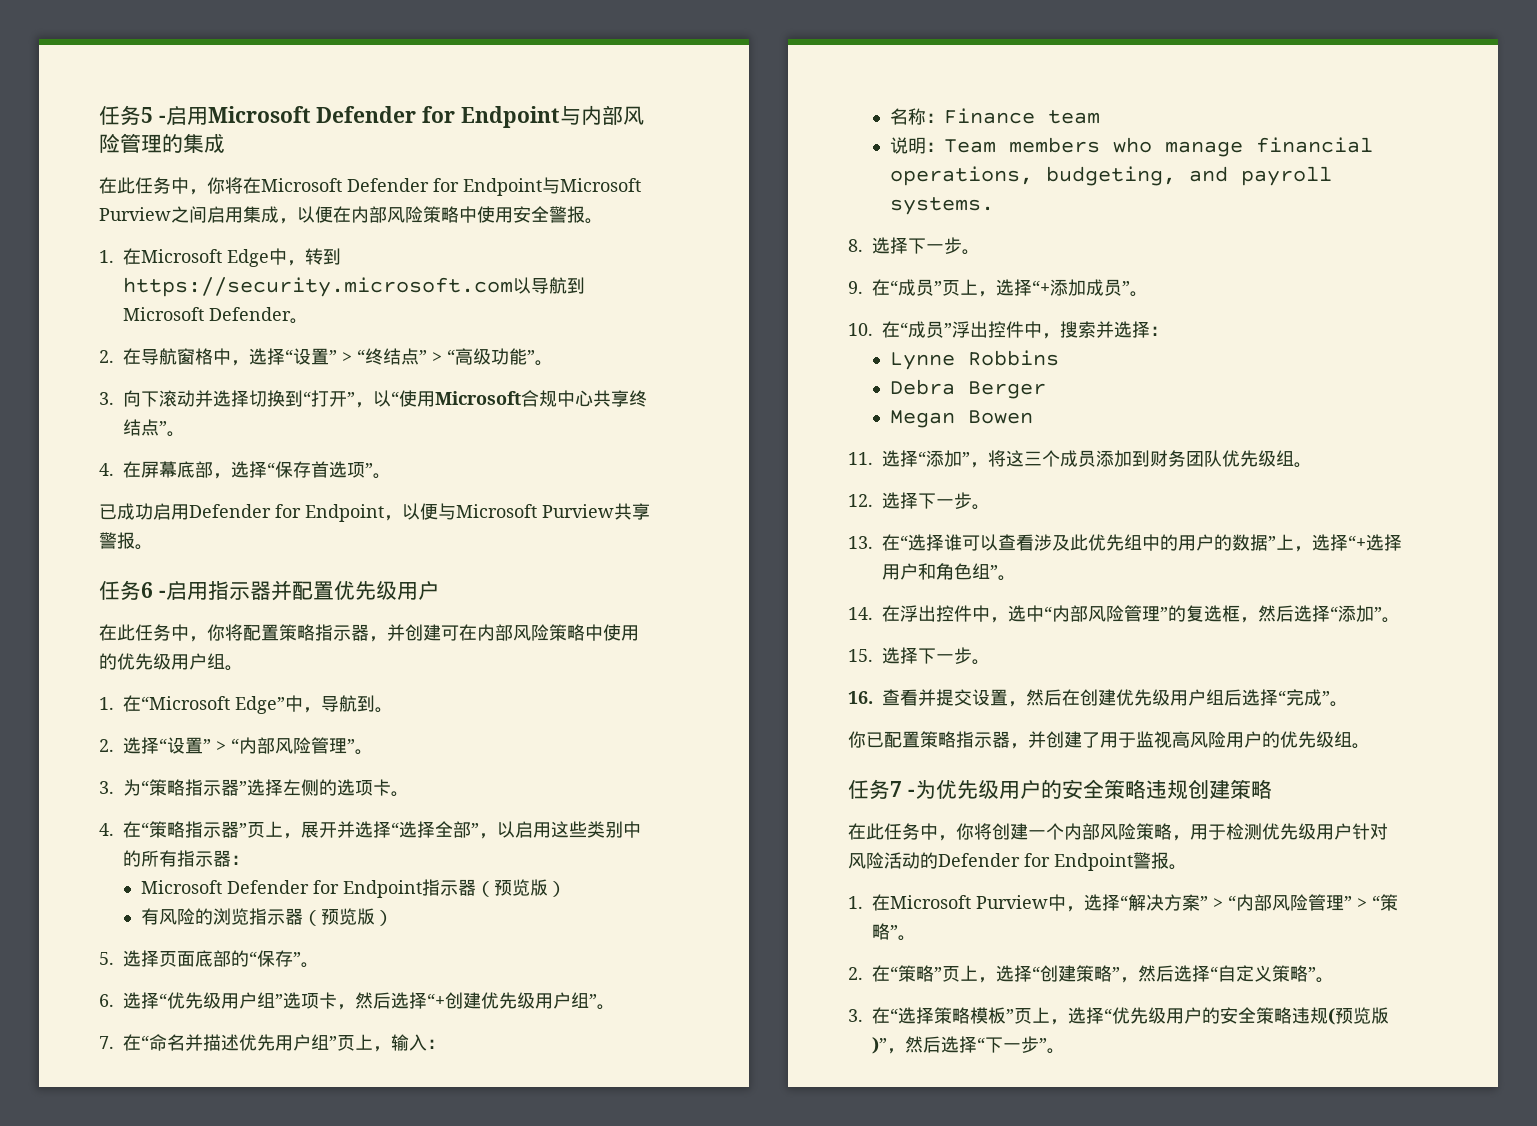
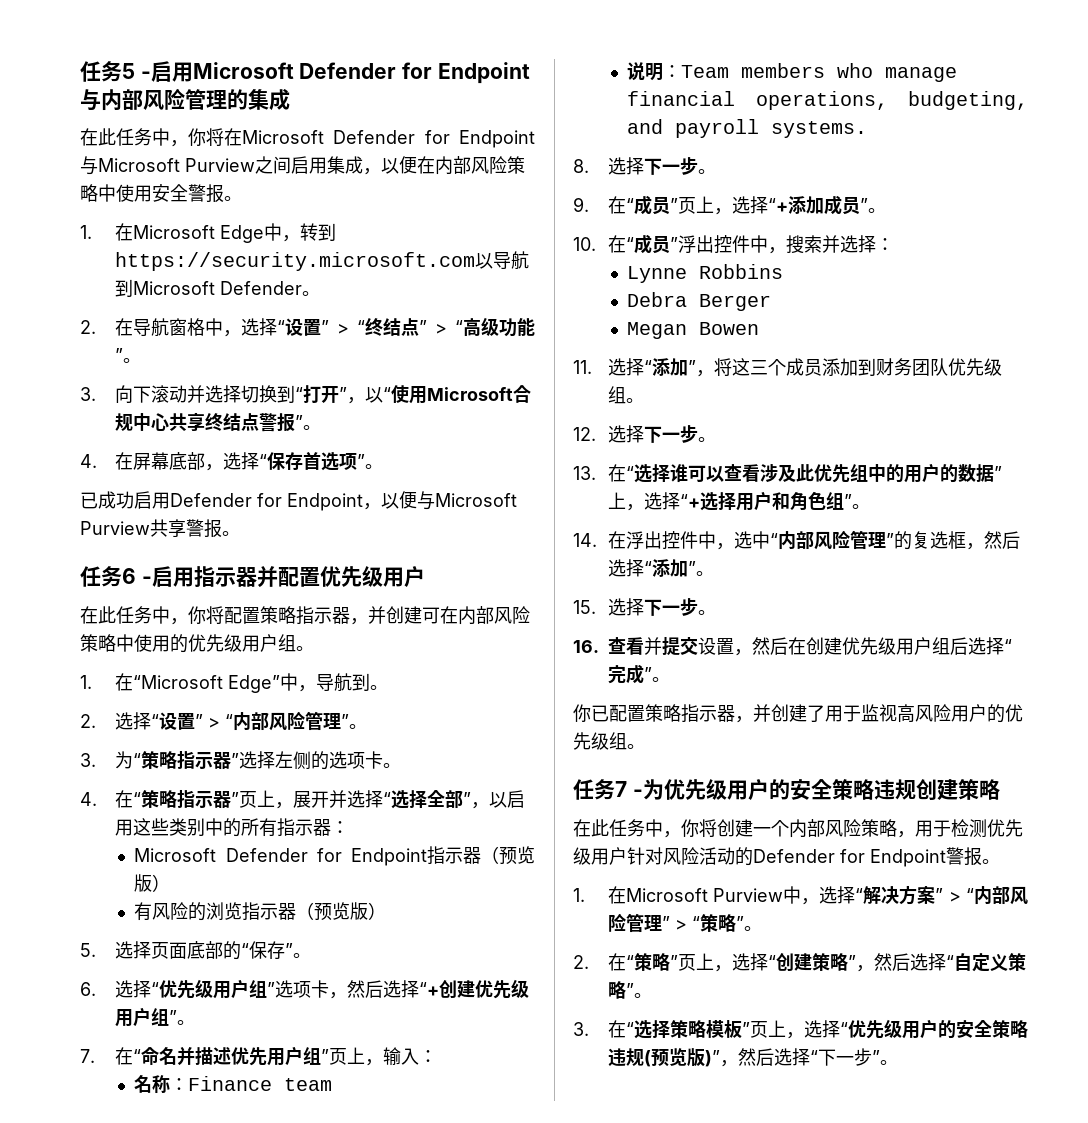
(159, 427) none -> [258,413,295,432] 警报

